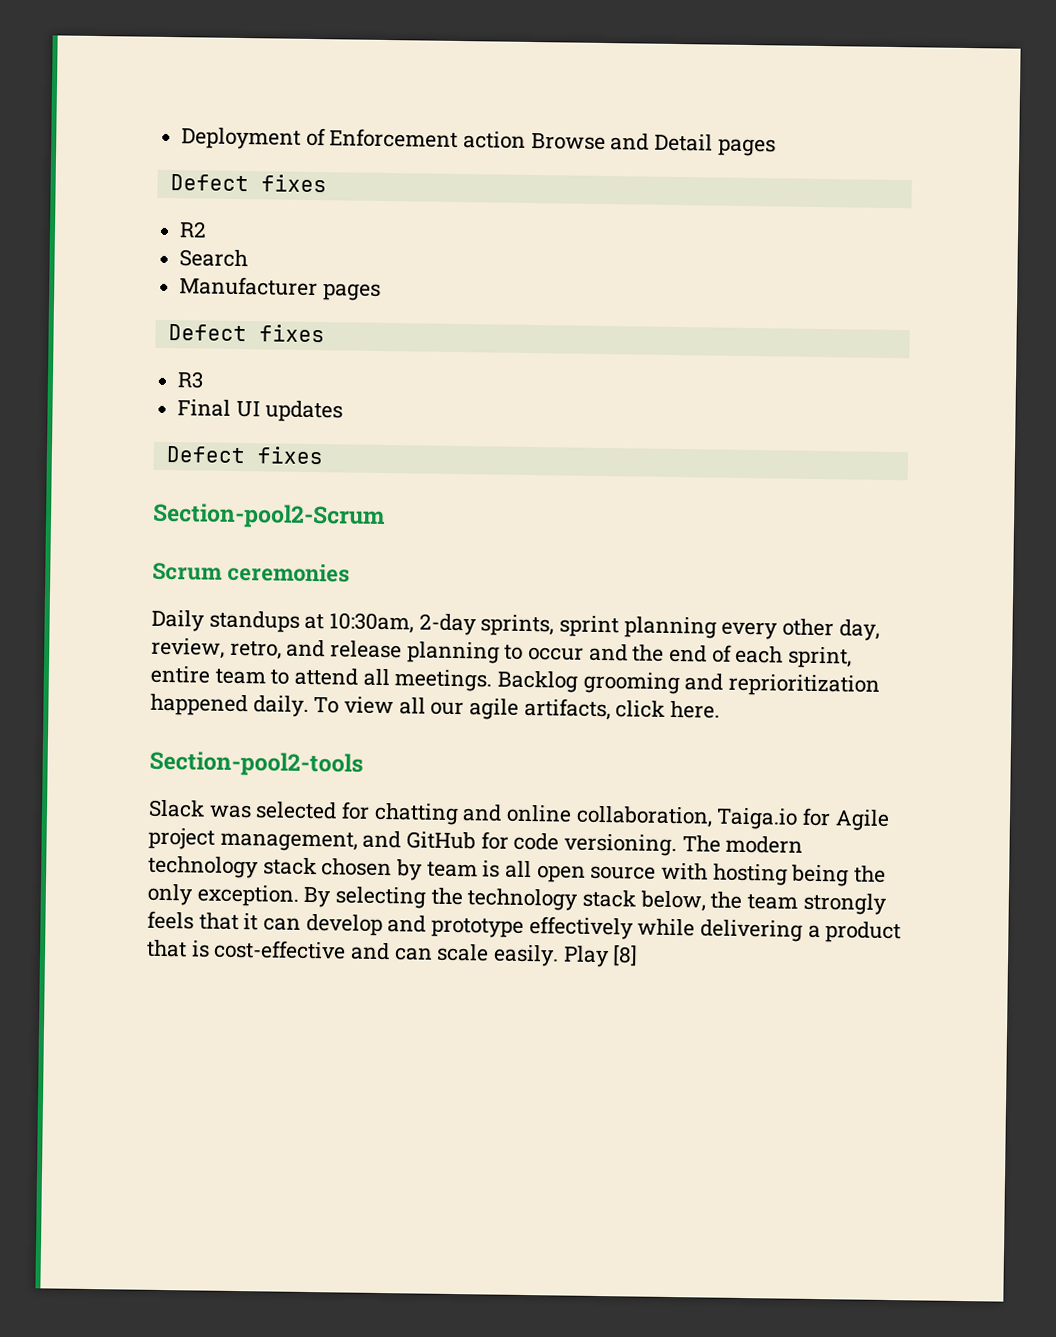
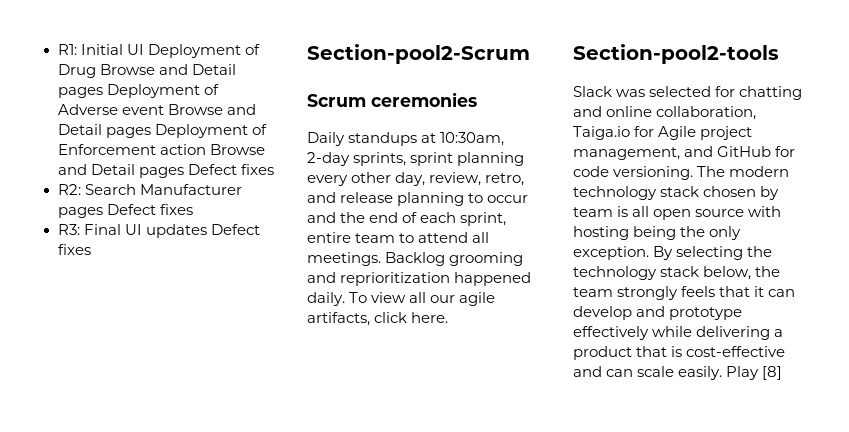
(181, 138) none -> [57,44,260,58] [57,64,236,78] [57,84,219,98] [57,104,256,115] [57,124,151,138] R1: Initial UI Deployment of Drug Browse and Detail pages Deployment of Adverse event Browse and Detail pages
[169,174,327,193] [179,221,208,238] // Defect fixes // R2 // -> [187,164,274,175] [57,184,81,195] Defect fixes // R2:
(249, 258) // -> (136, 189) none
[167,323,325,343] [177,371,205,389] // Defect fixes // R3 // -> [106,204,193,215] [57,224,80,235] Defect fixes // R3:
(344, 411) // -> (207, 231) none

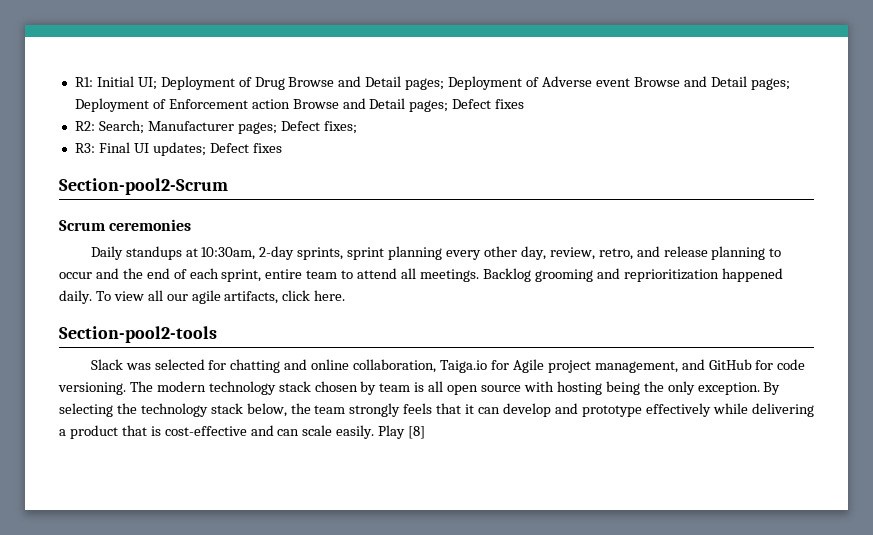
[126,44,144,55] UI -> [137,77,157,90] UI;
[57,87,103,98] pages -> [405,78,445,90] pages;
[105,127,151,138] pages -> [750,78,790,90] pages;
[138,167,184,178] pages -> [409,100,449,112] pages;
[84,184,242,195] [57,204,193,218] Search Manufacturer pages Defect fixes -> [98,120,357,134] Search; Manufacturer pages; Defect fixes;
[145,224,207,238] updates -> [152,142,206,156] updates;

